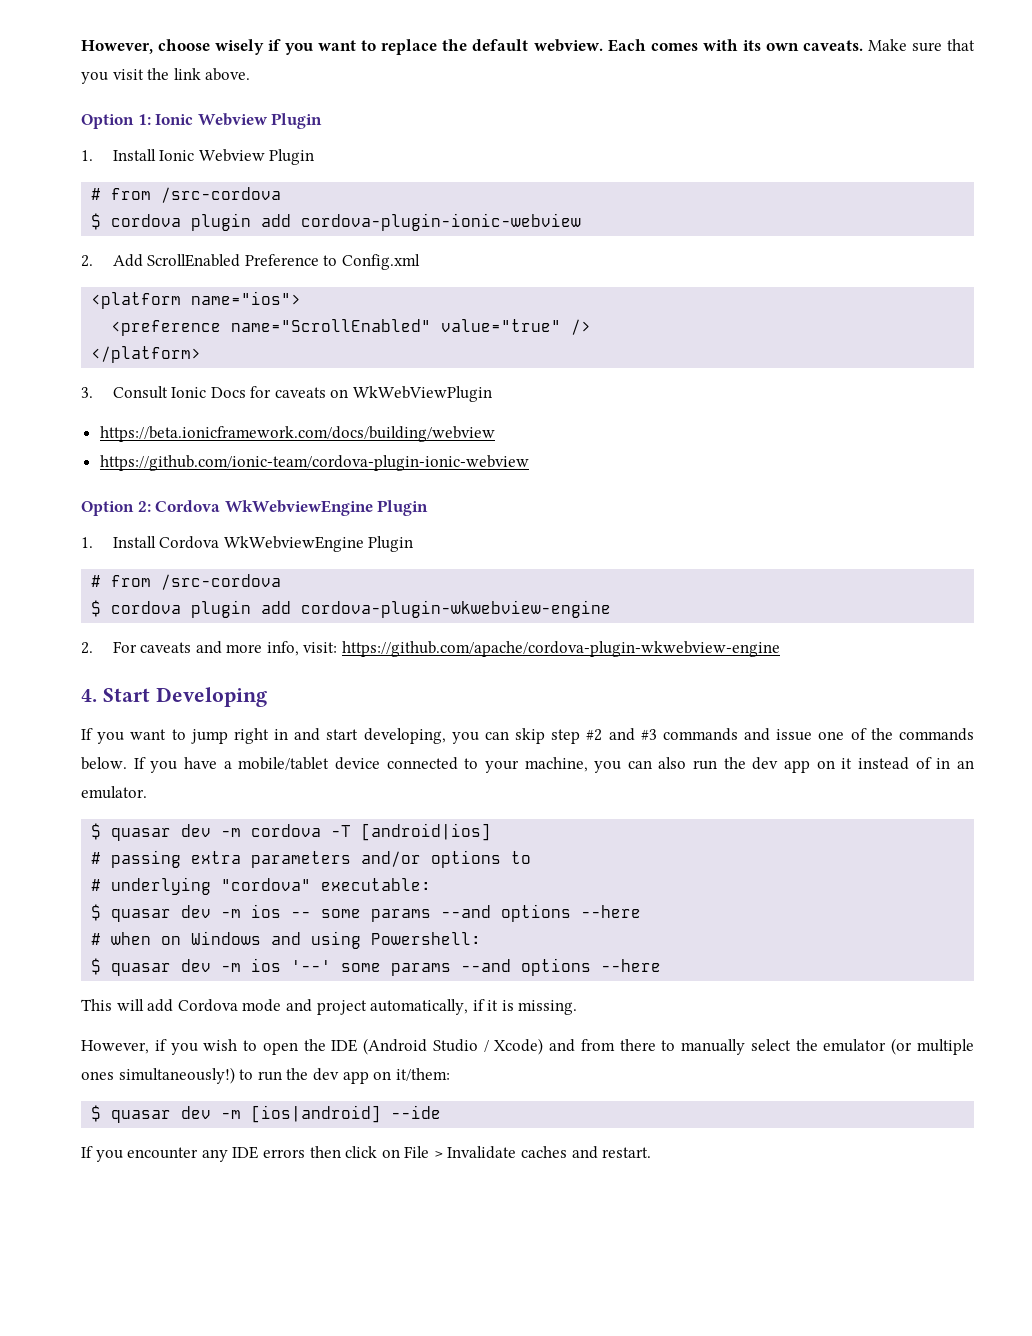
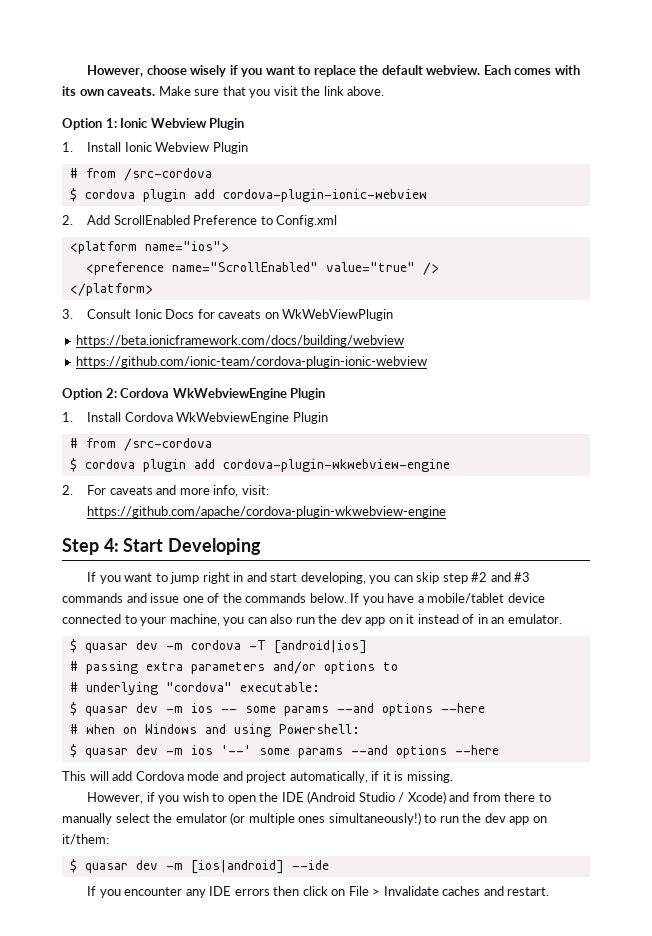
[81,689,97,702] 4. -> [62,538,119,555] Step 4:

